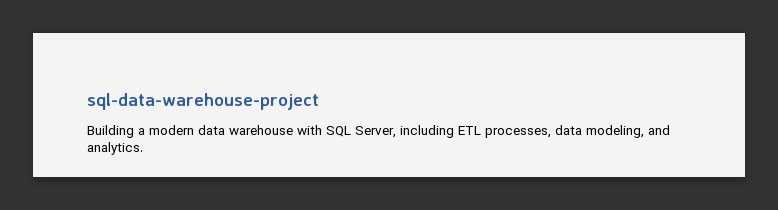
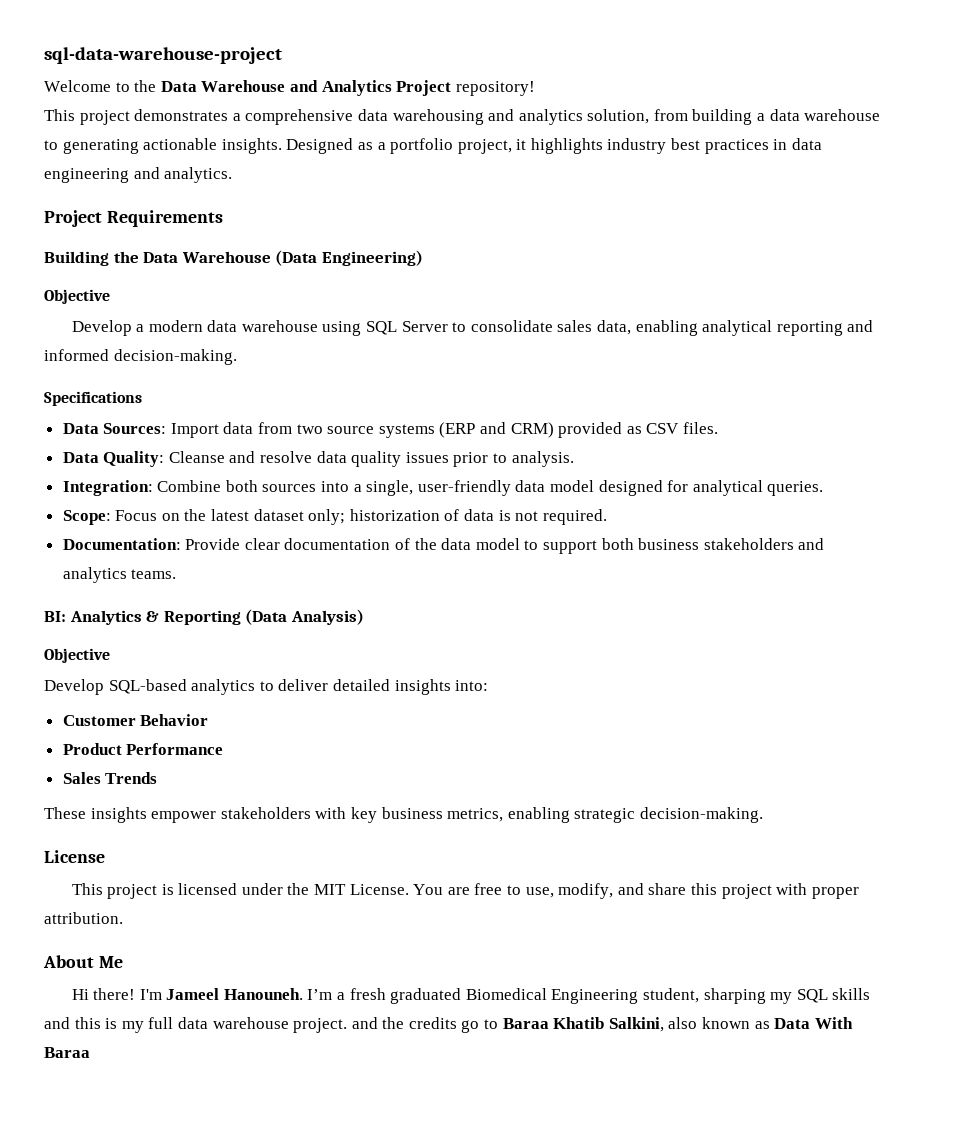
[87,125,670,138] [87,142,143,155] Building a modern data warehouse with SQL Server, including ETL processes, data modeling, and analytics. -> [44,80,535,96] [44,109,881,125] [44,138,822,154] [44,167,233,183] [44,210,223,227] [44,250,423,266] [44,289,110,304] [71,320,874,336] [44,349,237,365] [44,391,142,406] [62,422,718,438] [62,451,574,467] [62,480,824,496] [62,509,607,525] [62,538,825,554] [62,567,177,583] [44,609,364,625] [44,648,110,663] [44,679,489,695] [62,714,209,726] [62,743,224,755] [62,772,158,784] [44,807,763,823] [44,850,105,863] [71,883,859,899] [44,912,123,924] [43,955,123,968] [71,988,871,1004] [44,1017,853,1033] [44,1047,90,1058] Welcome to the Data Warehouse and Analytics Project repository! // This project demonstrates a comprehensive data warehousing and analytics solution, from building a data warehouse to generating actionable insights. Designed as a portfolio project, it highlights industry best practices in data engineering and analytics. // Project Requirements // Building the Data Warehouse (Data Engineering) // Objective // Develop a modern data warehouse using SQL Server to consolidate sales data, enabling analytical reporting and informed decision-making. // Specifications // Data Sources: Import data from two source systems (ERP and CRM) provided as CSV files. // Data Quality: Cleanse and resolve data quality issues prior to analysis. // Integration: Combine both sources into a single, user-friendly data model designed for analytical queries. // Scope: Focus on the latest dataset only; historization of data is not required. // Documentation: Provide clear documentation of the data model to support both business stakeholders and analytics teams. // BI: Analytics & Reporting (Data Analysis) // Objective // Develop SQL-based analytics to deliver detailed insights into: // Customer Behavior // Product Performance // Sales Trends // These insights empower stakeholders with key business metrics, enabling strategic decision-making. // License // This project is licensed under the MIT License. You are free to use, modify, and share this project with proper attribution. // About Me // Hi there! I'm Jameel Hanouneh. I’m a fresh graduated Biomedical Engineering student, sharping my SQL skills and this is my full data warehouse project. and the credits go to Baraa Khatib Salkini, also known as Data With Baraa

